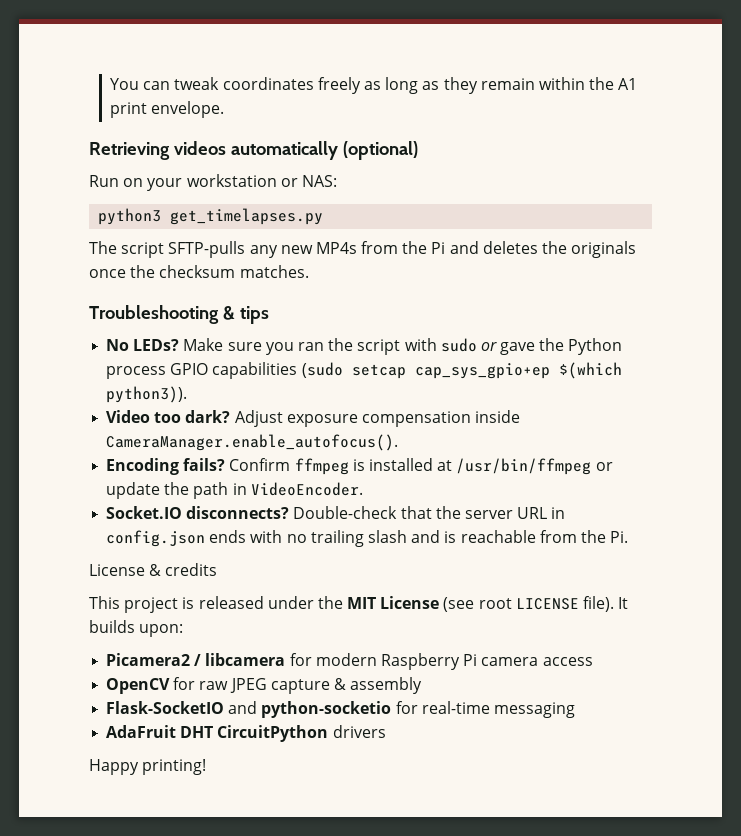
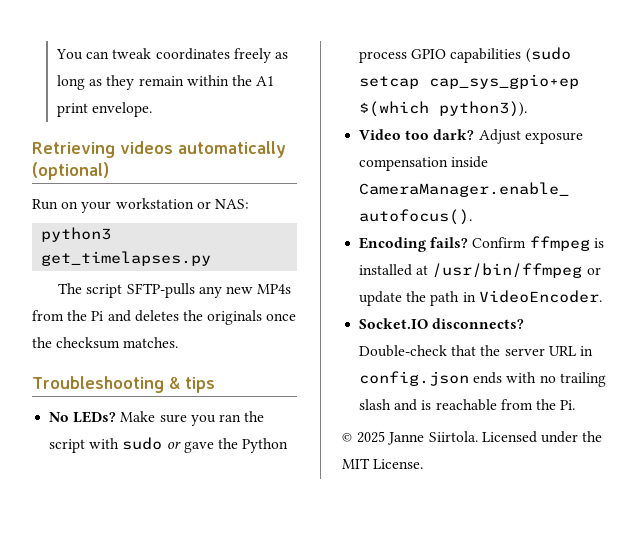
[89,563,218,576] [89,596,629,613] [89,620,184,637] [106,653,593,670] [106,677,423,694] [106,701,575,718] [106,725,386,742] [89,759,207,775] License & credits // This project is released under the MIT License (see root LICENSE file). It builds upon: // Picamera2 / libcamera for modern Raspberry Pi camera access // OpenCV for raw JPEG capture & assembly // Flask‑SocketIO and python‑socketio for real‑time messaging // AdaFruit DHT CircuitPython drivers // Happy printing! -> [342,431,603,445] [342,458,424,469] © 2025 Janne Siirtola. Licensed under the MIT License.

